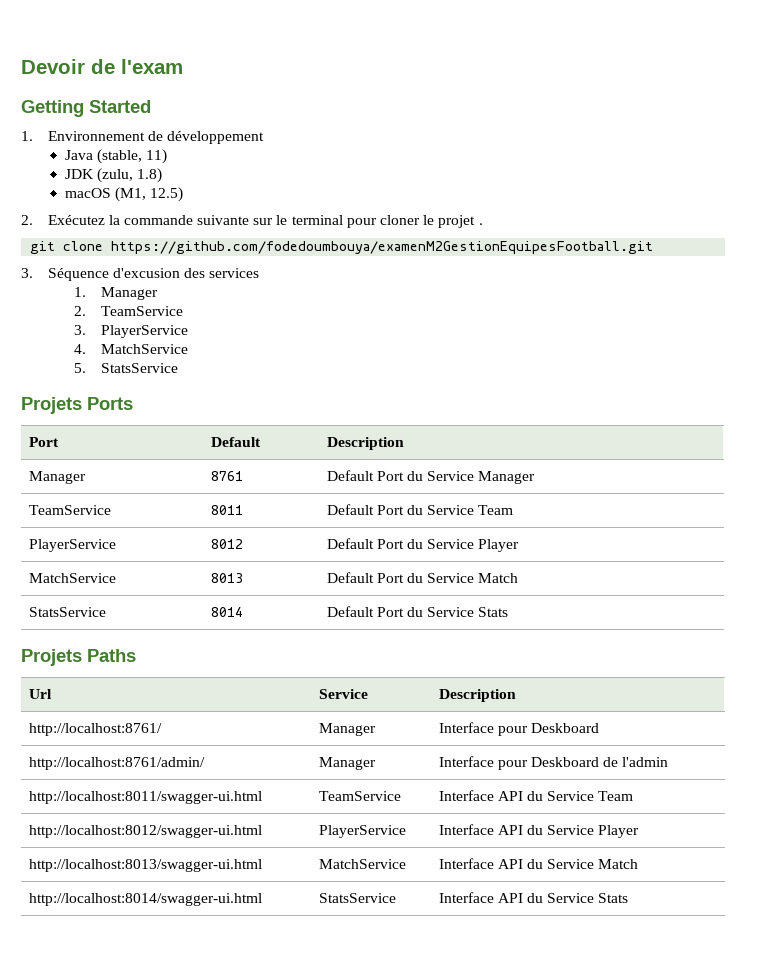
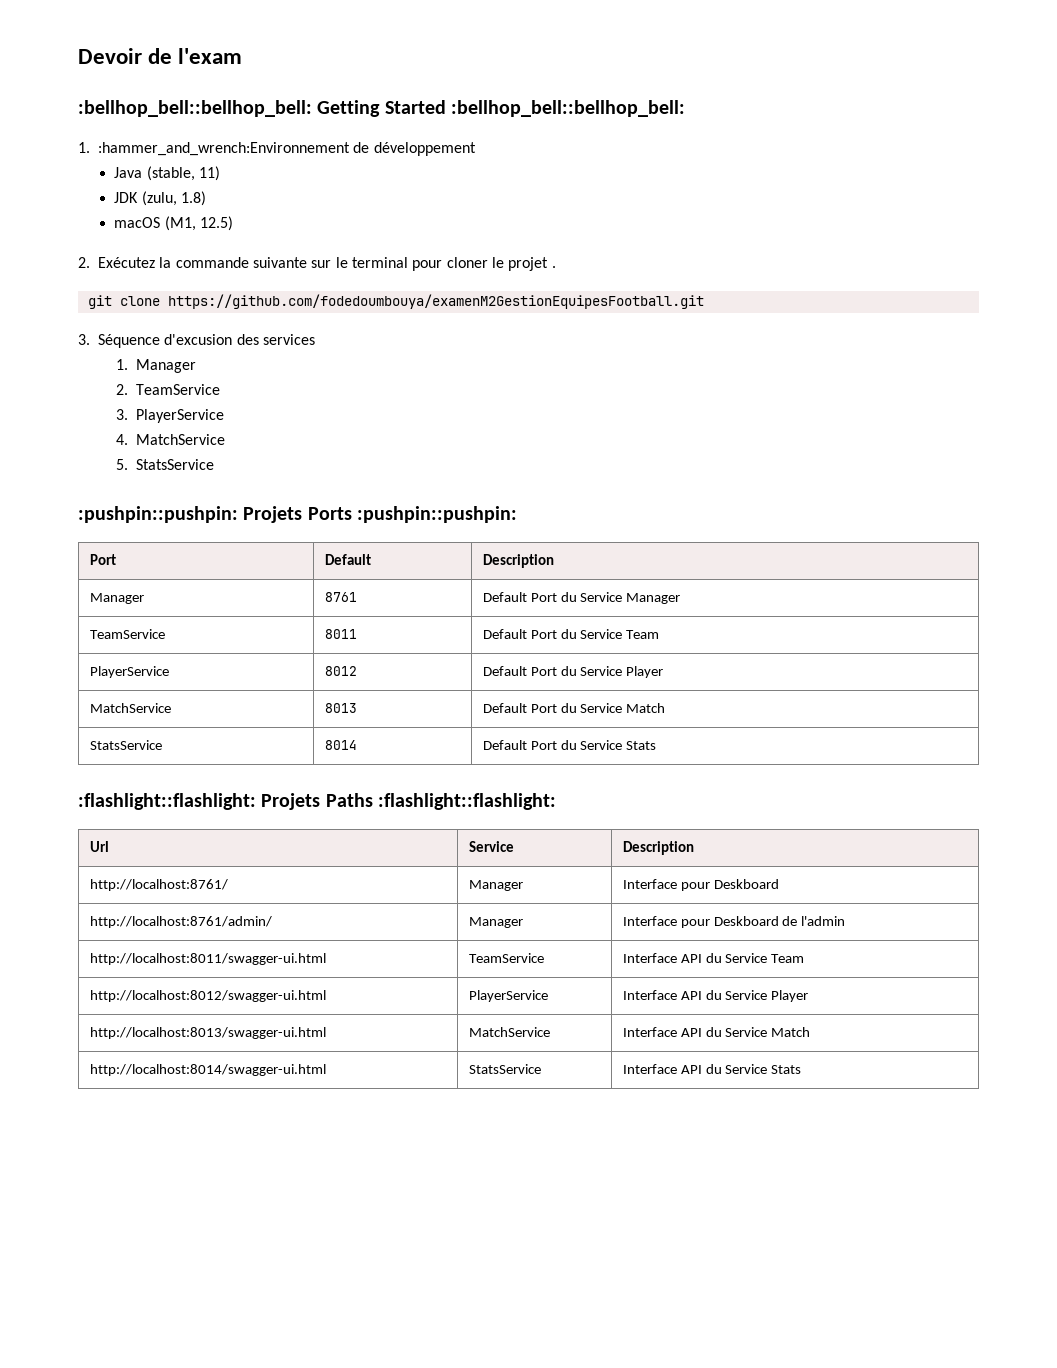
(183, 66) none -> [78,100,312,117] :bellhop_bell::bellhop_bell:
[21,131,145,141] // 1. Environnement -> [451,100,686,117] [78,142,350,156] :bellhop_bell::bellhop_bell: // 1. :hammer_and_wrench:Environnement
(178, 368) none -> [78,506,238,523] :pushpin::pushpin:
(133, 403) none -> [357,506,518,523] :pushpin::pushpin:
(509, 612) none -> [78,793,256,810] :flashlight::flashlight:
(136, 655) none -> [378,793,557,810] :flashlight::flashlight:

